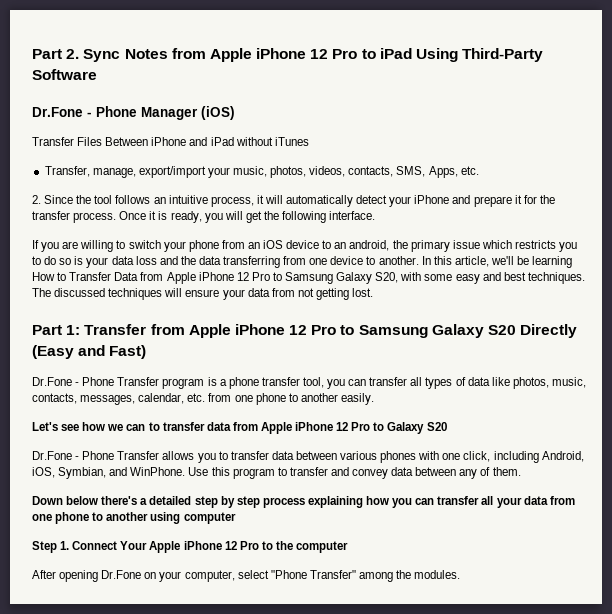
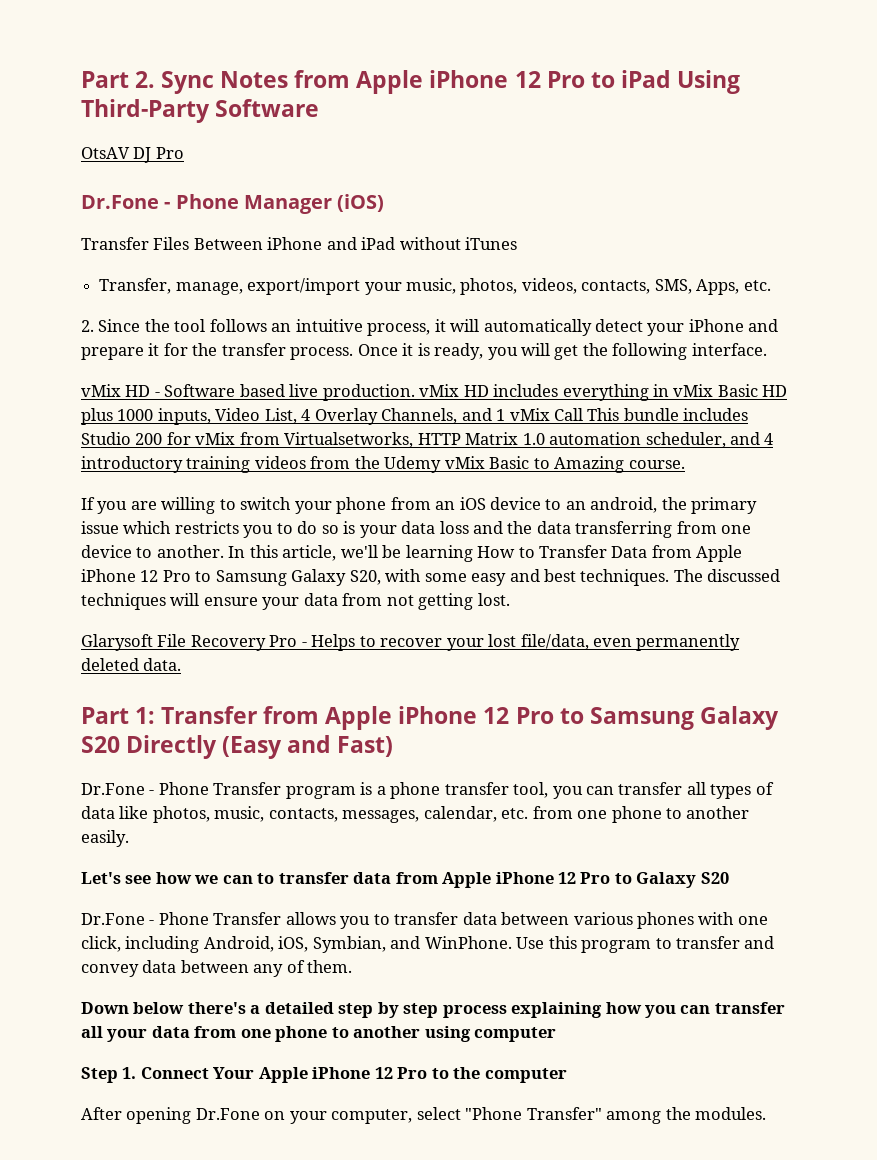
(97, 74) none -> [81,147,184,163] // OtsAV DJ Pro
(376, 215) none -> [81,384,788,401] [81,408,749,425] [81,432,774,448] [81,456,685,473] // vMix HD - Software based live production. vMix HD includes everything in vMix Basic HD plus 1000 inputs, Video List, 4 Overlay Channels, and 1 vMix Call This bundle includes Studio 200 for vMix from Virtualsetworks, HTTP Matrix 1.0 automation scheduler, and 4 introductory training videos from the Udemy vMix Basic to Amazing course.
(374, 292) none -> [81,634,741,651] [81,658,182,671] // Glarysoft File Recovery Pro - Helps to recover your lost file/data, even permanently deleted data.

